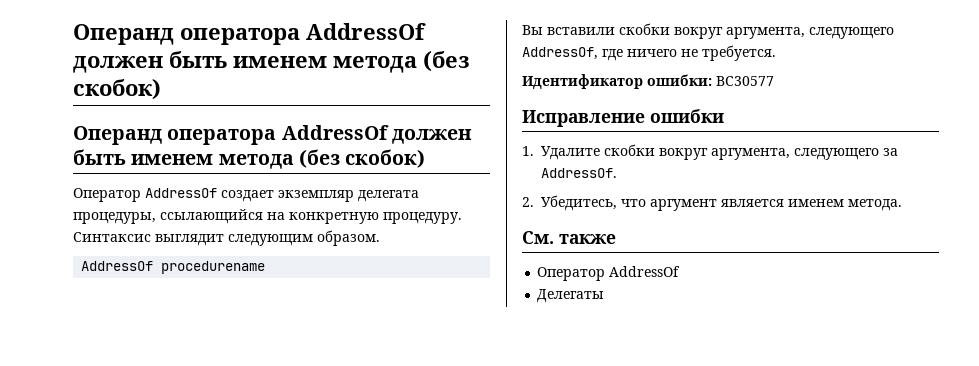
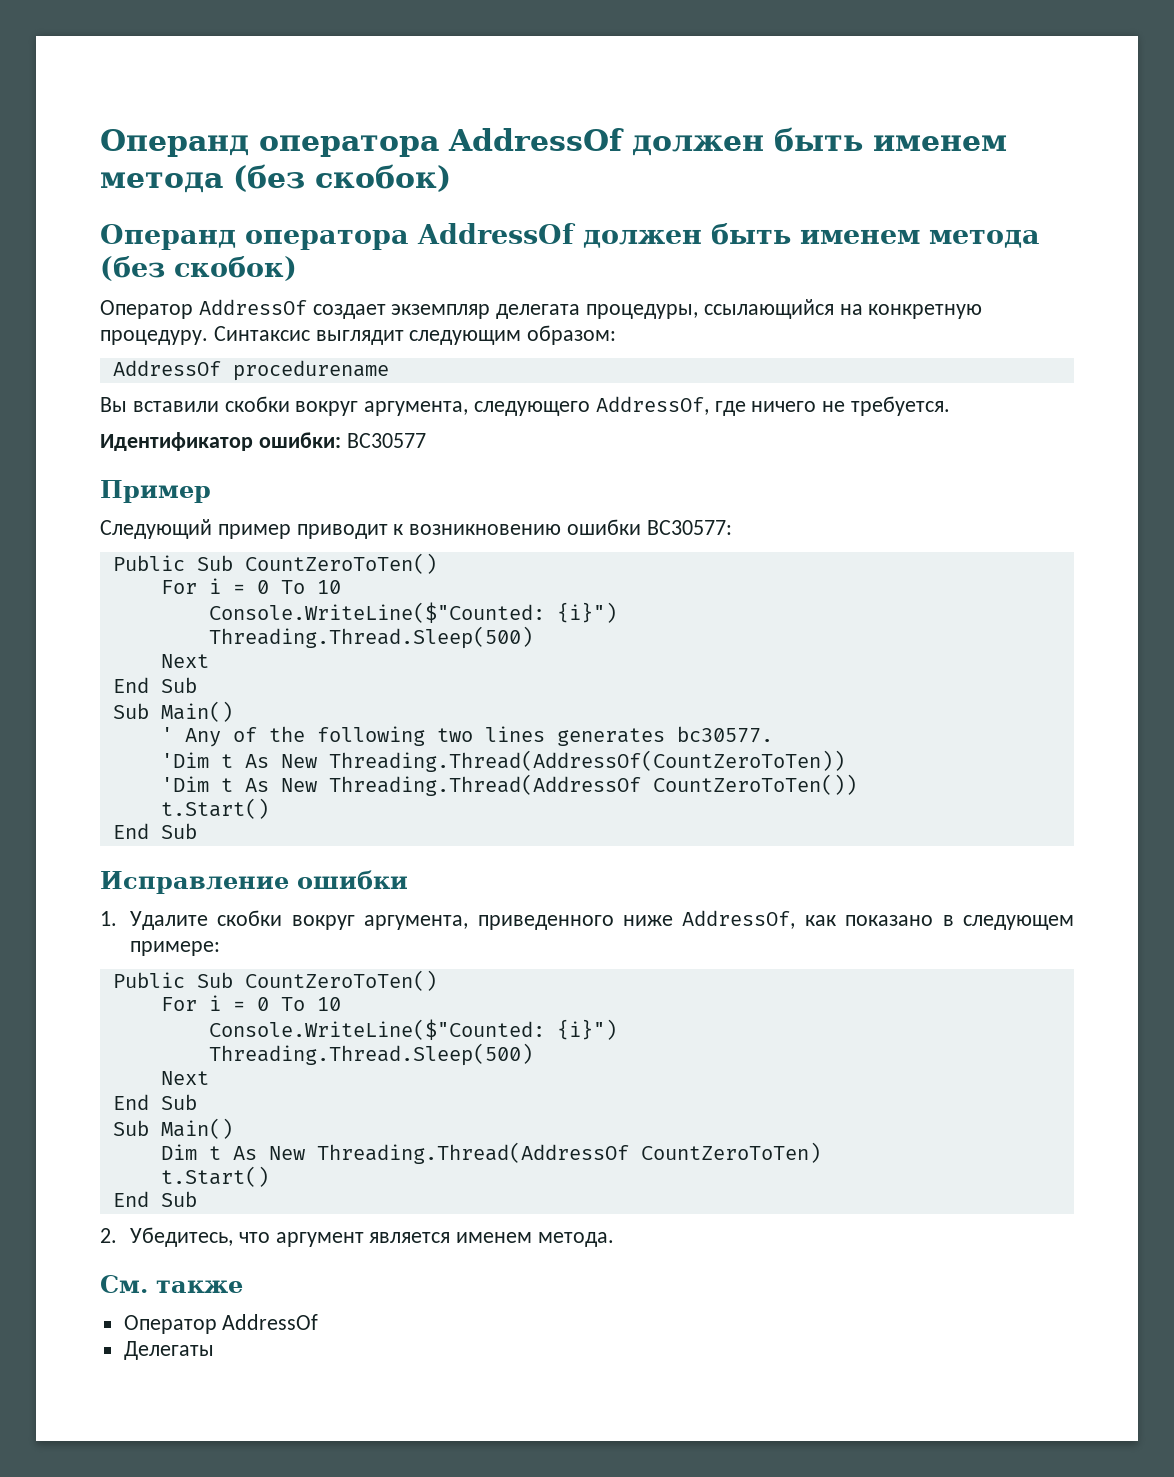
[317,230,380,246] образом. -> [527,325,617,345] образом:
(774, 81) none -> [100,480,211,503] [100,519,732,539] [112,553,437,574] [160,578,341,594] [208,602,617,623] [208,626,533,649] [160,654,209,668] [112,677,197,693] [112,701,233,722] [160,726,773,747] [160,750,845,772] [160,774,857,796] [160,798,269,819] [112,823,197,839] // Пример // Следующий пример приводит к возникновению ошибки BC30577: // Public Sub CountZeroToTen() // For i = 0 To 10 // Console.WriteLine($"Counted: {i}") // Threading.Thread.Sleep(500) // Next // End Sub // Sub Main() // ' Any of the following two lines generates bc30577. // 'Dim t As New Threading.Thread(AddressOf(CountZeroToTen)) // 'Dim t As New Threading.Thread(AddressOf CountZeroToTen()) // t.Start() // End Sub
[794,148,899,160] [541,168,618,178] следующего за AddressOf. -> [477,910,1074,930] [129,941,220,956] [112,970,437,991] [160,995,341,1011] [208,1019,617,1040] [208,1043,533,1066] [160,1071,209,1085] [112,1094,197,1110] [112,1118,233,1139] [160,1142,821,1164] [160,1166,269,1187] [112,1191,197,1207] приведенного ниже AddressOf, как показано в следующем примере: // Public Sub CountZeroToTen() // For i = 0 To 10 // Console.WriteLine($"Counted: {i}") // Threading.Thread.Sleep(500) // Next // End Sub // Sub Main() // Dim t As New Threading.Thread(AddressOf CountZeroToTen) // t.Start() // End Sub

